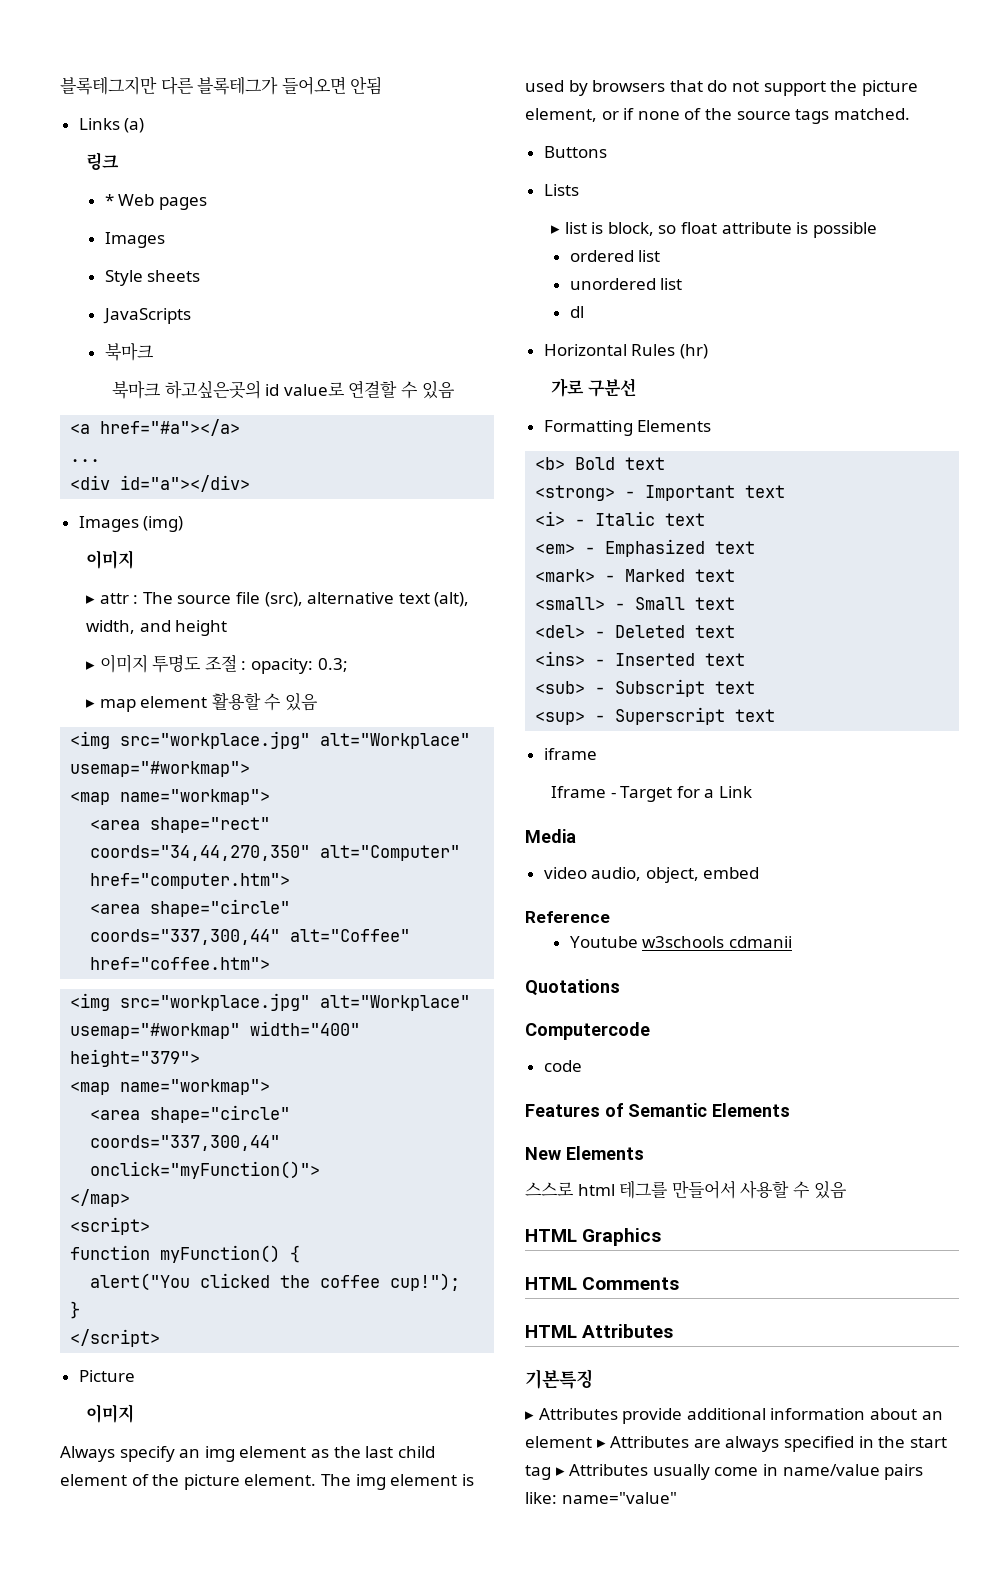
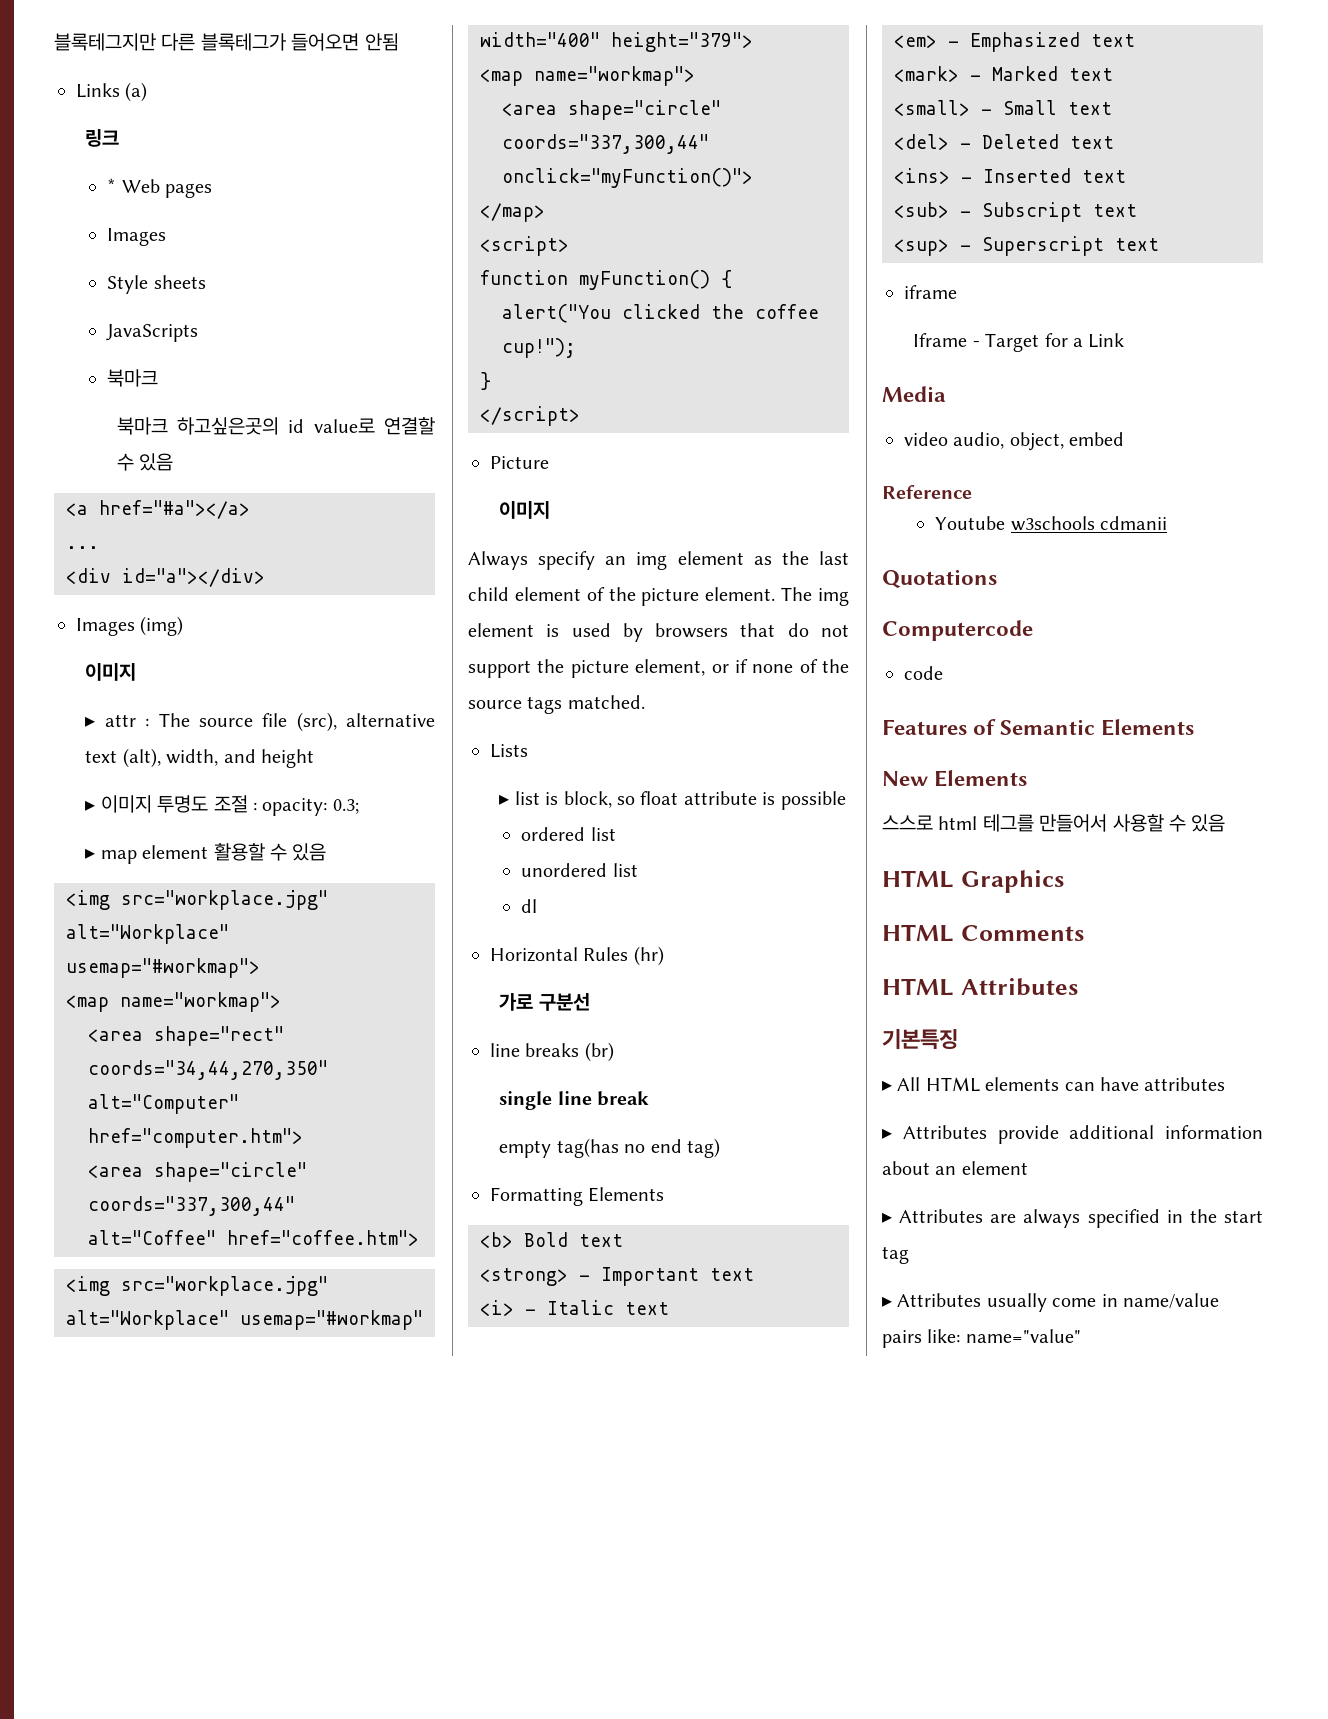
[543,146,607,158] // Buttons -> (645, 702) none
(636, 387) none -> [490,1042,614,1062] [499,1091,650,1110] [499,1138,721,1158] // line breaks (br) // single line break // empty tag(has no end tag)
(593, 1379) none -> [882,1077,1226,1092] // ▸ All HTML elements can have attributes
(592, 1442) none -> (1028, 1168) //
(551, 1472) none -> (909, 1255) //

